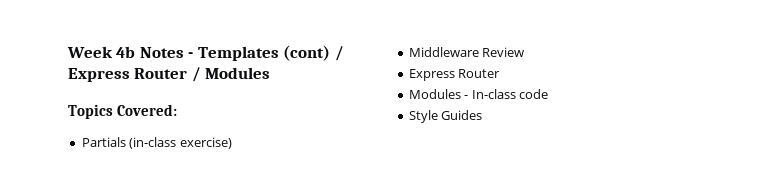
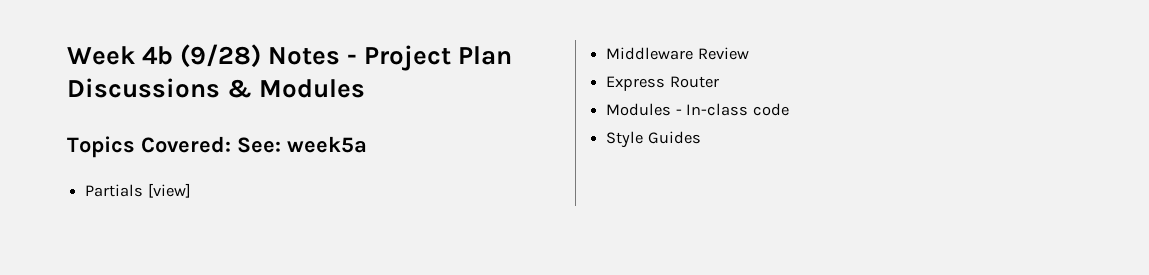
(136, 52) none -> [180,44,262,68] (9/28)
[197,45,344,61] [68,67,201,82] Templates (cont) / Express Router / -> [364,45,513,71] [67,78,253,98] Project Plan Discussions &
(178, 110) none -> [237,136,367,153] See: week5a
[129,137,232,149] (in-class exercise) -> [147,183,191,198] [view]

